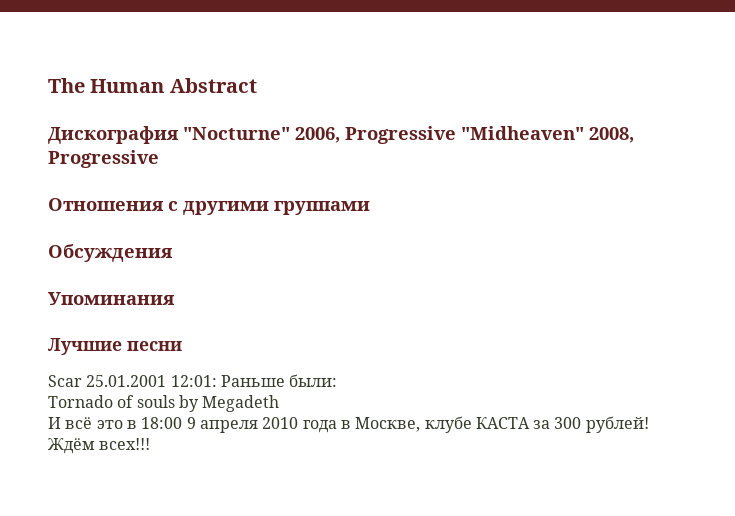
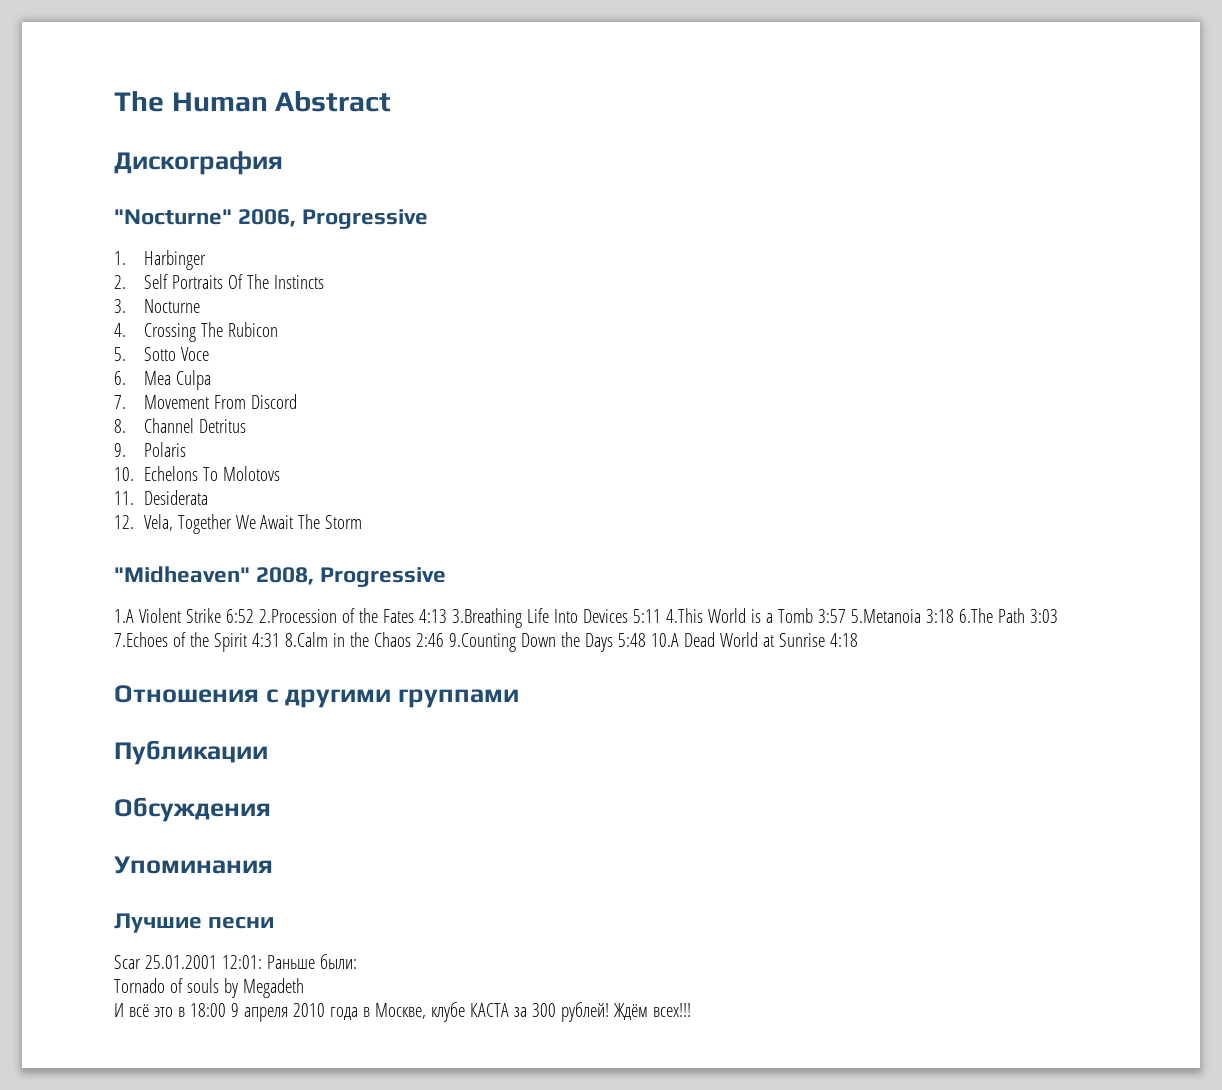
(179, 135) none -> (283, 163) //
[461,126,634,143] [48,150,159,168] "Midheaven" 2008, Progressive -> [114,250,206,270] [114,274,324,289] [114,299,200,313] [114,322,278,342] [114,347,209,361] [114,370,211,390] [114,394,297,409] [114,418,246,433] [114,442,186,457] [114,466,280,481] [114,490,208,505] [114,514,363,534] [114,566,447,587] [114,608,1058,628] [114,632,858,652] // 1. Harbinger // 2. Self Portraits Of The Instincts // 3. Nocturne // 4. Crossing The Rubicon // 5. Sotto Voce // 6. Mea Culpa // 7. Movement From Discord // 8. Channel Detritus // 9. Polaris // 10. Echelons To Molotovs // 11. Desiderata // 12. Vela, Together We Await The Storm // "Midheaven" 2008, Progressive // 1.A Violent Strike 6:52 2.Procession of the Fates 4:13 3.Breathing Life Into Devices 5:11 4.This World is a Tomb 3:57 5.Metanoia 3:18 6.The Path 3:03 7.Echoes of the Spirit 4:31 8.Calm in the Chaos 2:46 9.Counting Down the Days 5:48 10.A Dead World at Sunrise 4:18
(370, 208) none -> [114,740,268,765] // Публикации

